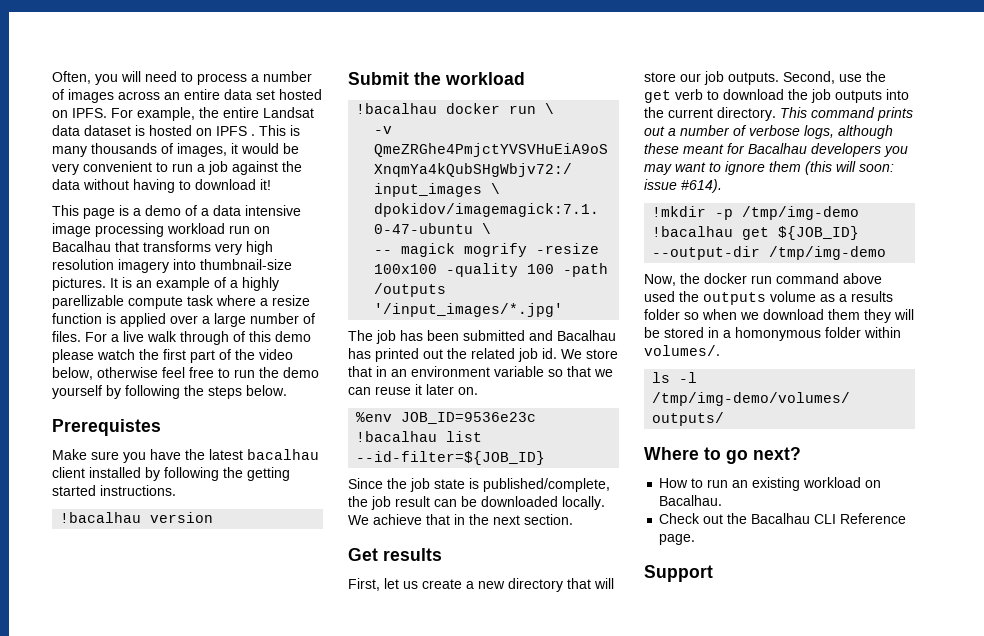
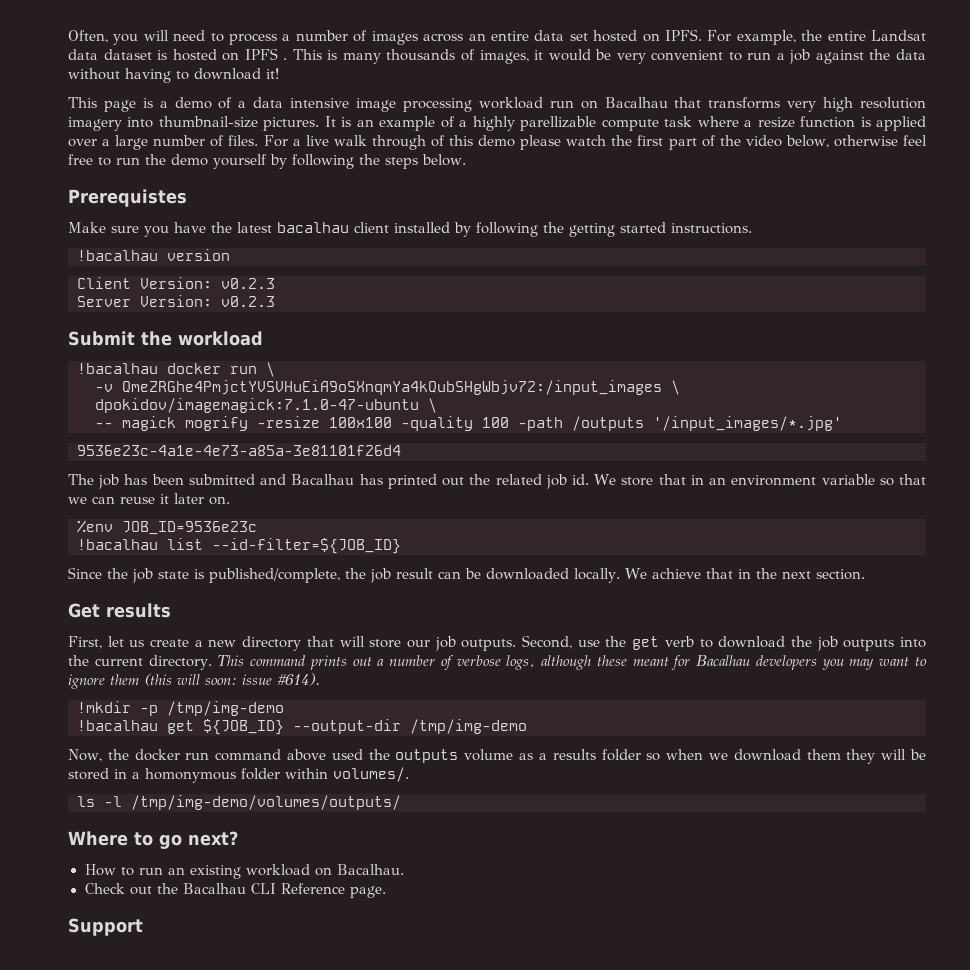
(214, 517) none -> [77,277,275,289] [77,295,275,307] // Client Version: v0.2.3 // Server Version: v0.2.3
(564, 310) none -> [77,445,401,456] // 9536e23c-4a1e-4e73-a85a-3e81101f26d4

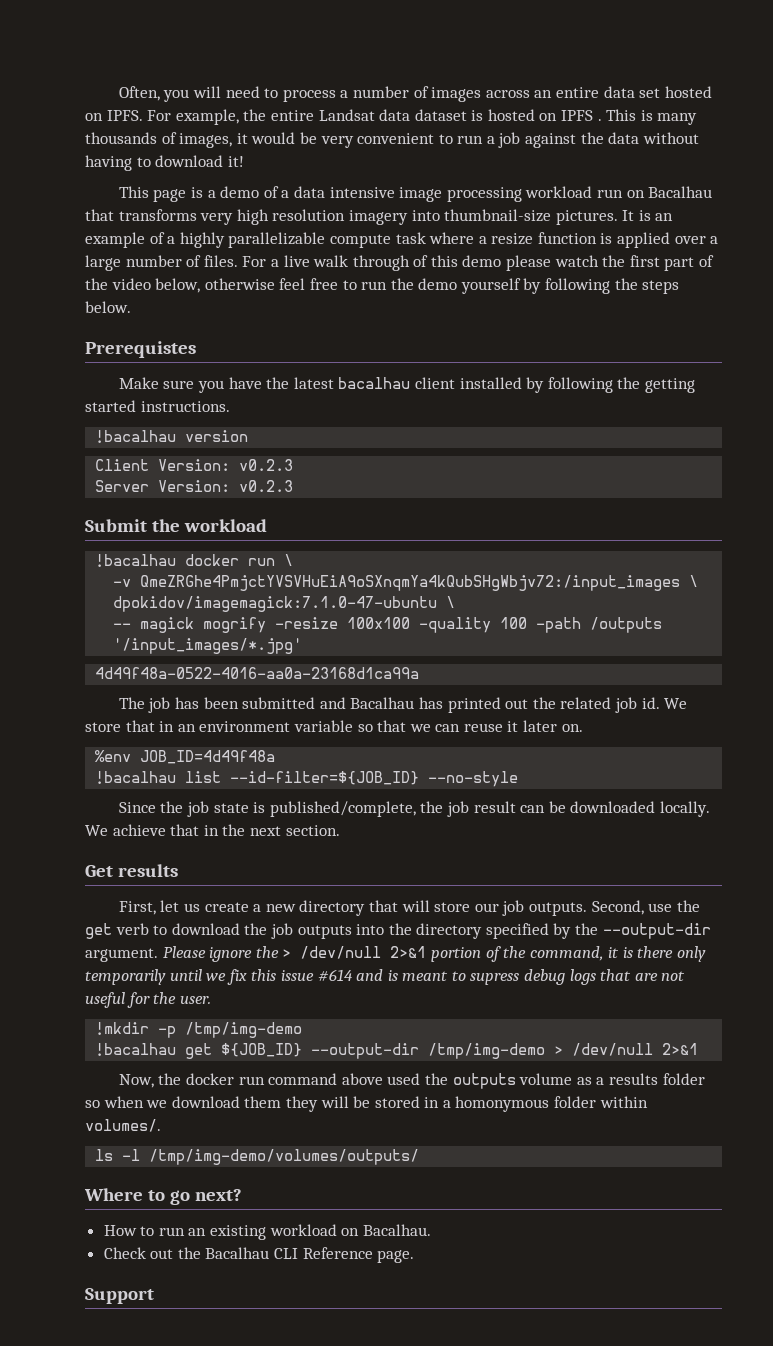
[520,116,597,131] parellizable -> [228,232,326,248] parallelizable
[77,445,401,456] 9536e23c-4a1e-4e73-a85a-3e81101f26d4 -> [95,667,420,679] 4d49f48a-0522-4016-aa0a-23168d1ca99a
[122,521,257,535] JOB_ID=9536e23c -> [140,750,276,764] JOB_ID=4d49f48a
(401, 546) none -> [428,771,519,787] --no-style
[94,655,928,670] [68,673,320,689] current directory. This command prints out a number of verbose logs, although these meant for Bacalhau developers you may want to ignore them (this will soon: issue #614). -> [416,923,711,939] [85,946,707,962] [85,969,686,985] [85,992,211,1008] directory specified by the --output-dir argument. Please ignore the > /dev/null 2>&1 portion of the command, it is there only temporarily until we fix this issue #614 and is meant to supress debug logs that are not useful for the user.
(527, 726) none -> [554,1043,699,1056] > /dev/null 2>&1

